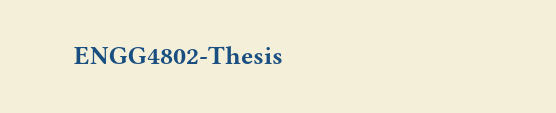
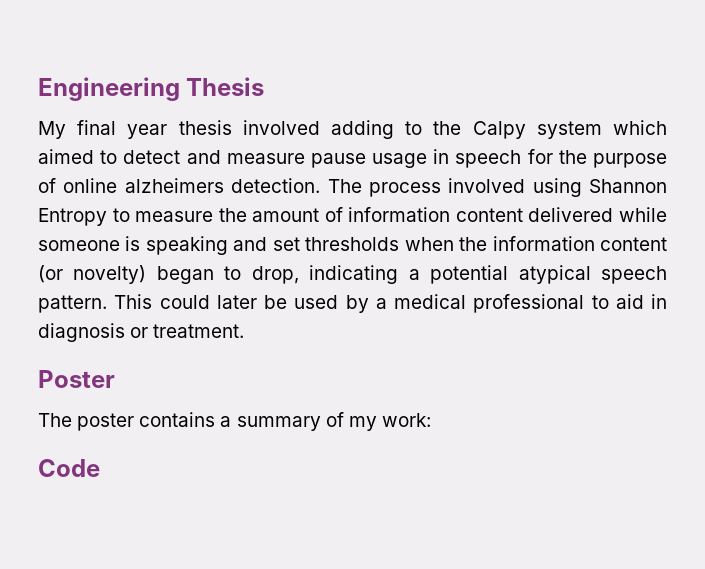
[74,46,283,65] ENGG4802-Thesis -> [38,77,265,101] [38,120,667,139] [38,149,667,168] [38,178,667,197] [38,207,667,226] [38,236,668,255] [38,265,668,284] [38,294,667,313] [38,323,245,342] [38,370,115,388] [38,412,431,431] [38,459,100,477] Engineering Thesis // My final year thesis involved adding to the Calpy system which aimed to detect and measure pause usage in speech for the purpose of online alzheimers detection. The process involved using Shannon Entropy to measure the amount of information content delivered while someone is speaking and set thresholds when the information content (or novelty) began to drop, indicating a potential atypical speech pattern. This could later be used by a medical professional to aid in diagnosis or treatment. // Poster // The poster contains a summary of my work: // Code

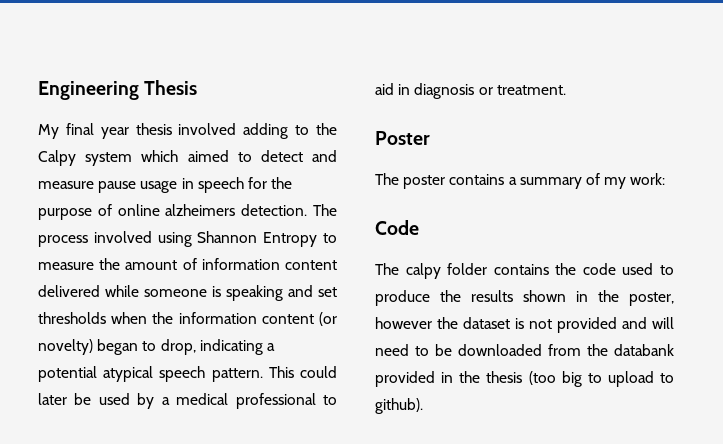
(100, 468) none -> [375,263,674,279] [375,290,674,306] [375,317,674,333] [375,344,674,356] [375,371,674,387] [375,398,423,414] // The calpy folder contains the code used to produce the results shown in the poster, however the dataset is not provided and will need to be downloaded from the databank provided in the thesis (too big to upload to github).

